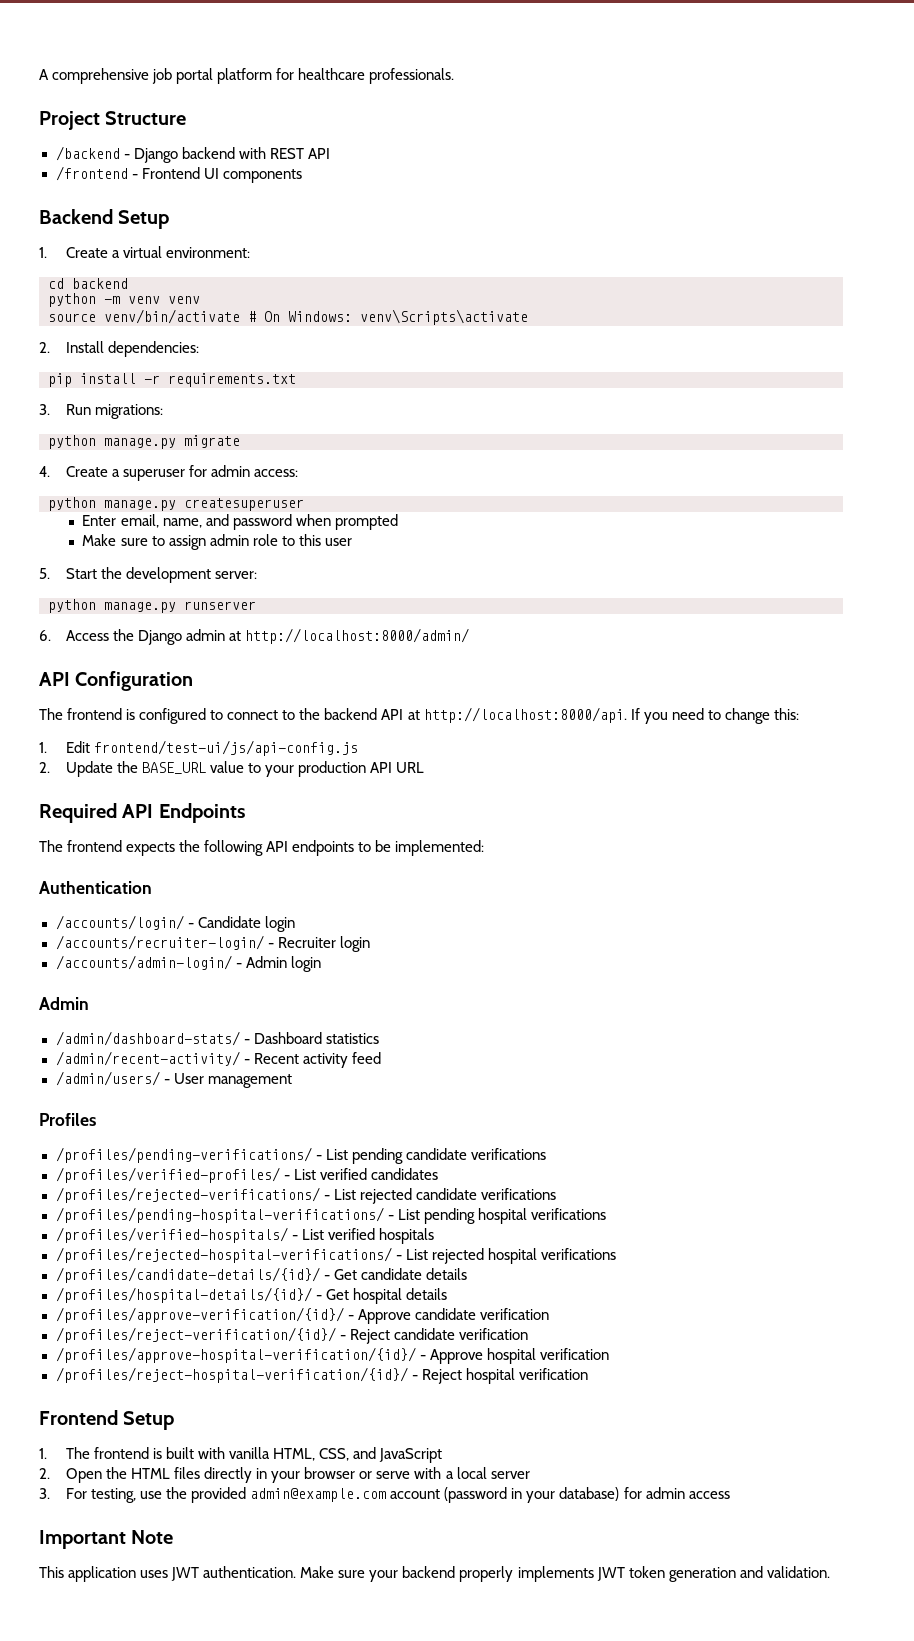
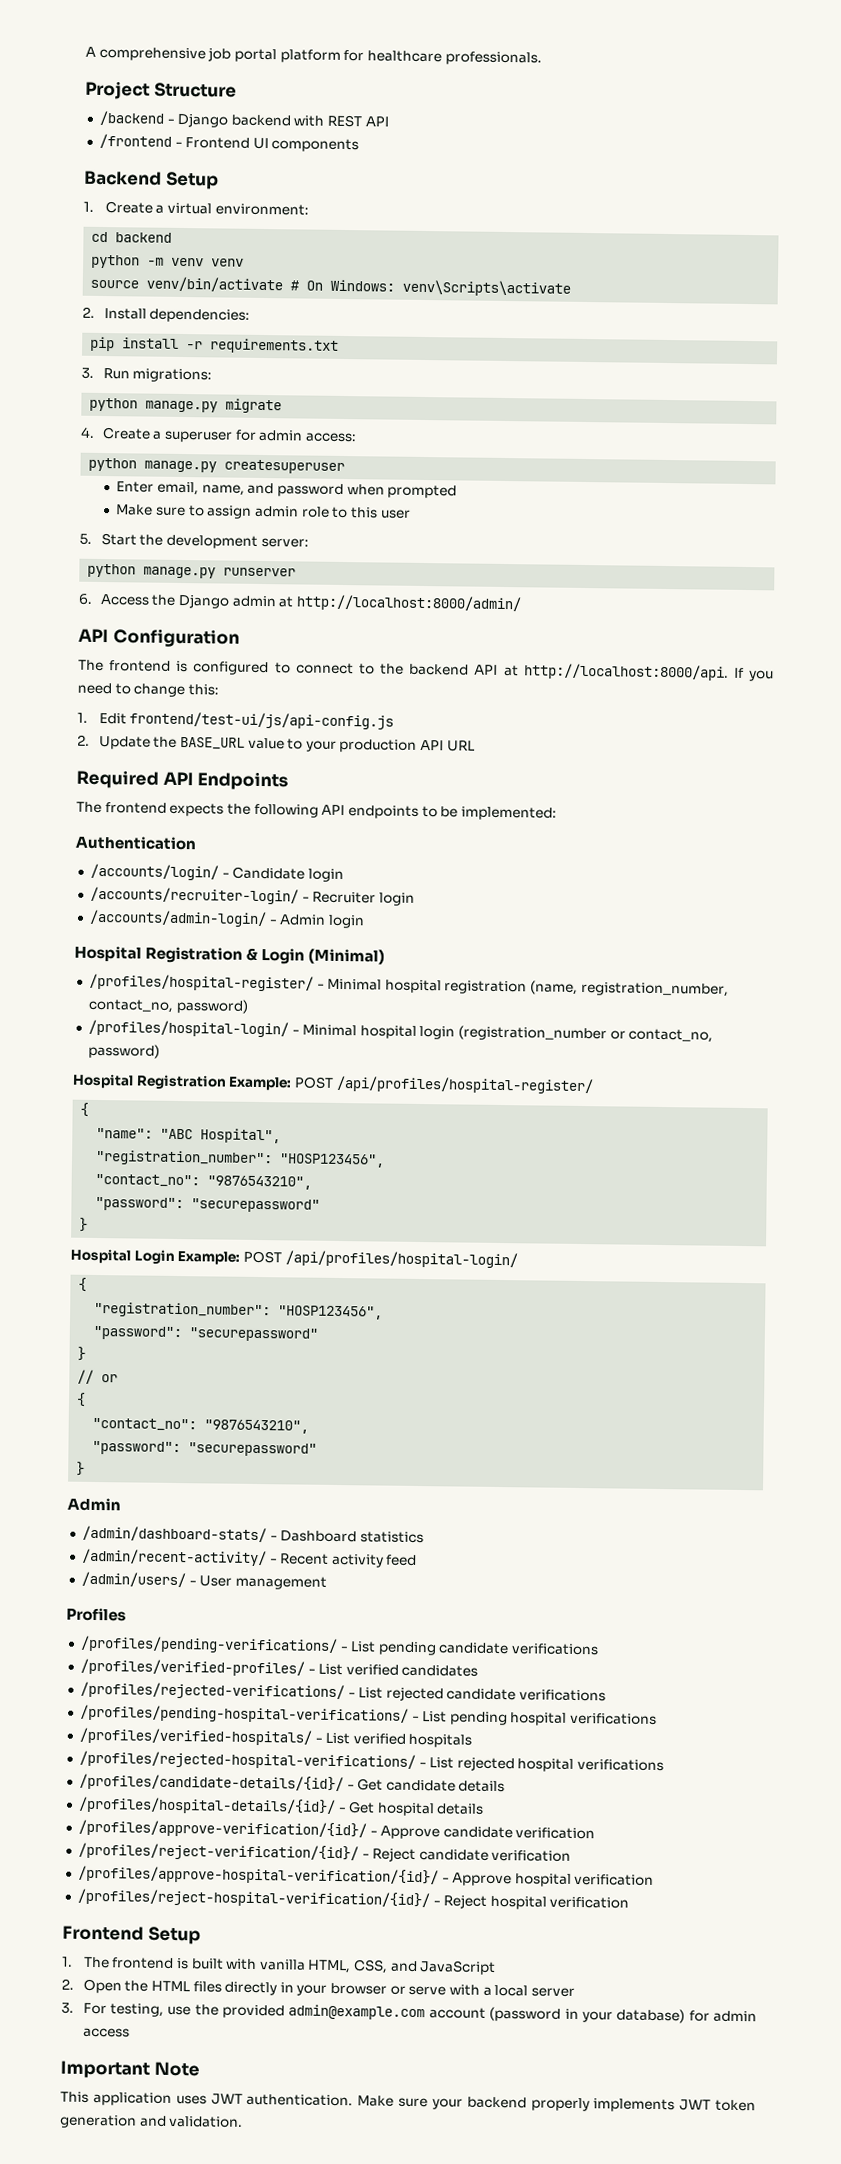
(321, 964) none -> [74,945,386,965] [88,973,729,997] [87,998,249,1014] [87,1019,714,1043] [87,1043,160,1059] [72,1073,594,1095] [80,1102,90,1117] [96,1127,282,1144] [95,1149,386,1168] [95,1173,313,1190] [95,1196,321,1213] [79,1217,89,1232] [70,1248,518,1269] [78,1277,88,1292] [94,1301,384,1320] [93,1325,319,1342] [77,1346,87,1361] [77,1369,119,1384] [76,1392,87,1407] [92,1417,310,1434] [92,1440,318,1457] [76,1461,86,1476] // Hospital Registration & Login (Minimal) // /profiles/hospital-register/ - Minimal hospital registration (name, registration_number, contact_no, password) // /profiles/hospital-login/ - Minimal hospital login (registration_number or contact_no, password) // Hospital Registration Example: POST /api/profiles/hospital-register/ // { // "name": "ABC Hospital", // "registration_number": "HOSP123456", // "contact_no": "9876543210", // "password": "securepassword" // } // Hospital Login Example: POST /api/profiles/hospital-login/ // { // "registration_number": "HOSP123456", // "password": "securepassword" // } // // or // { // "contact_no": "9876543210", // "password": "securepassword" // }

